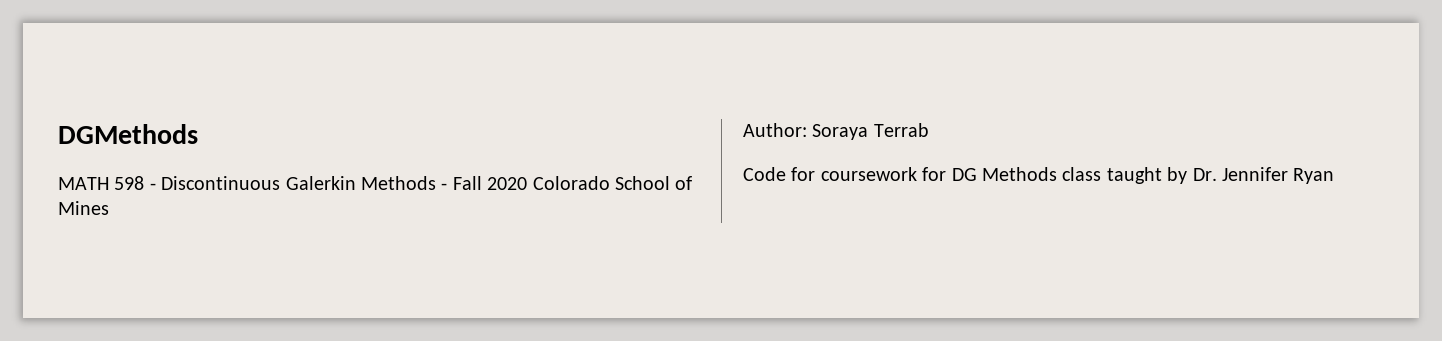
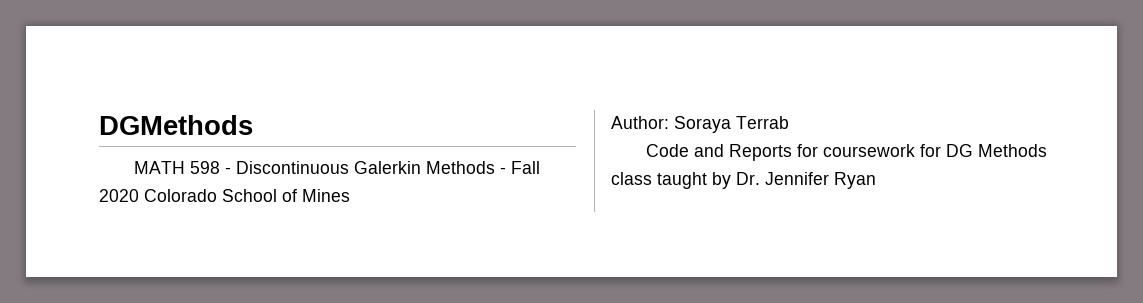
(786, 174) none -> [693,144,792,161] and Reports

